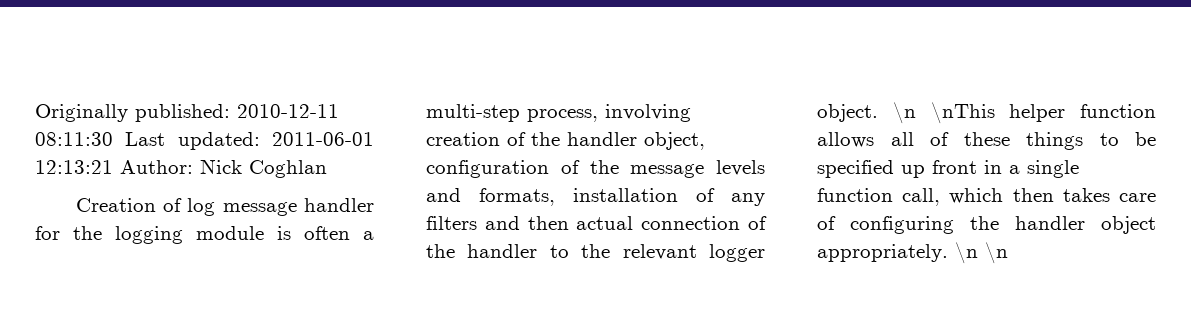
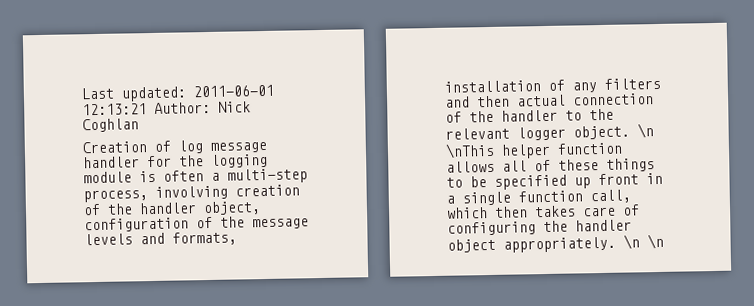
[35,104,339,122] [35,132,113,146] Originally published: 2010-12-11 08:11:30 -> (81, 93) none

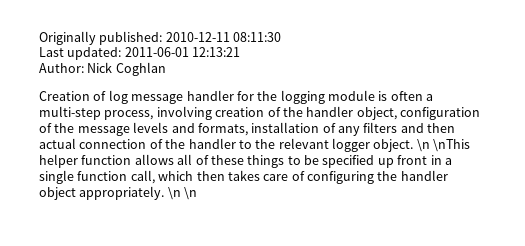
(81, 93) none -> [39,31,282,45] Originally published: 2010-12-11 08:11:30 //
(147, 109) none -> (241, 52) //

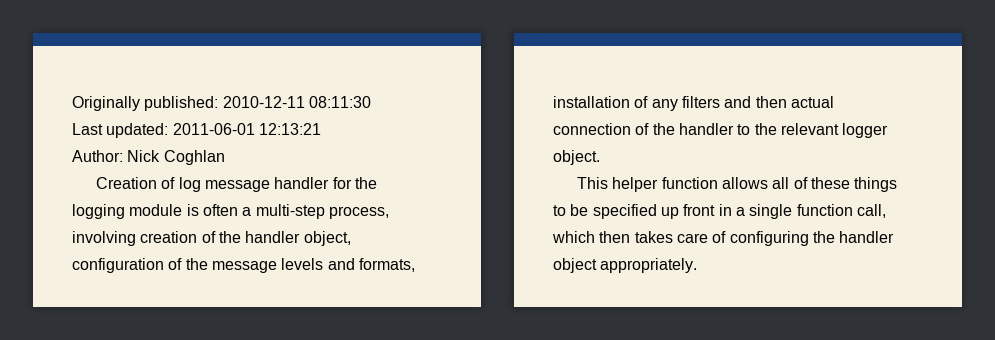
[416,139,471,152] \n \nThis -> [577,177,609,189] // This
[167,187,198,200] \n \n -> (698, 265) none

